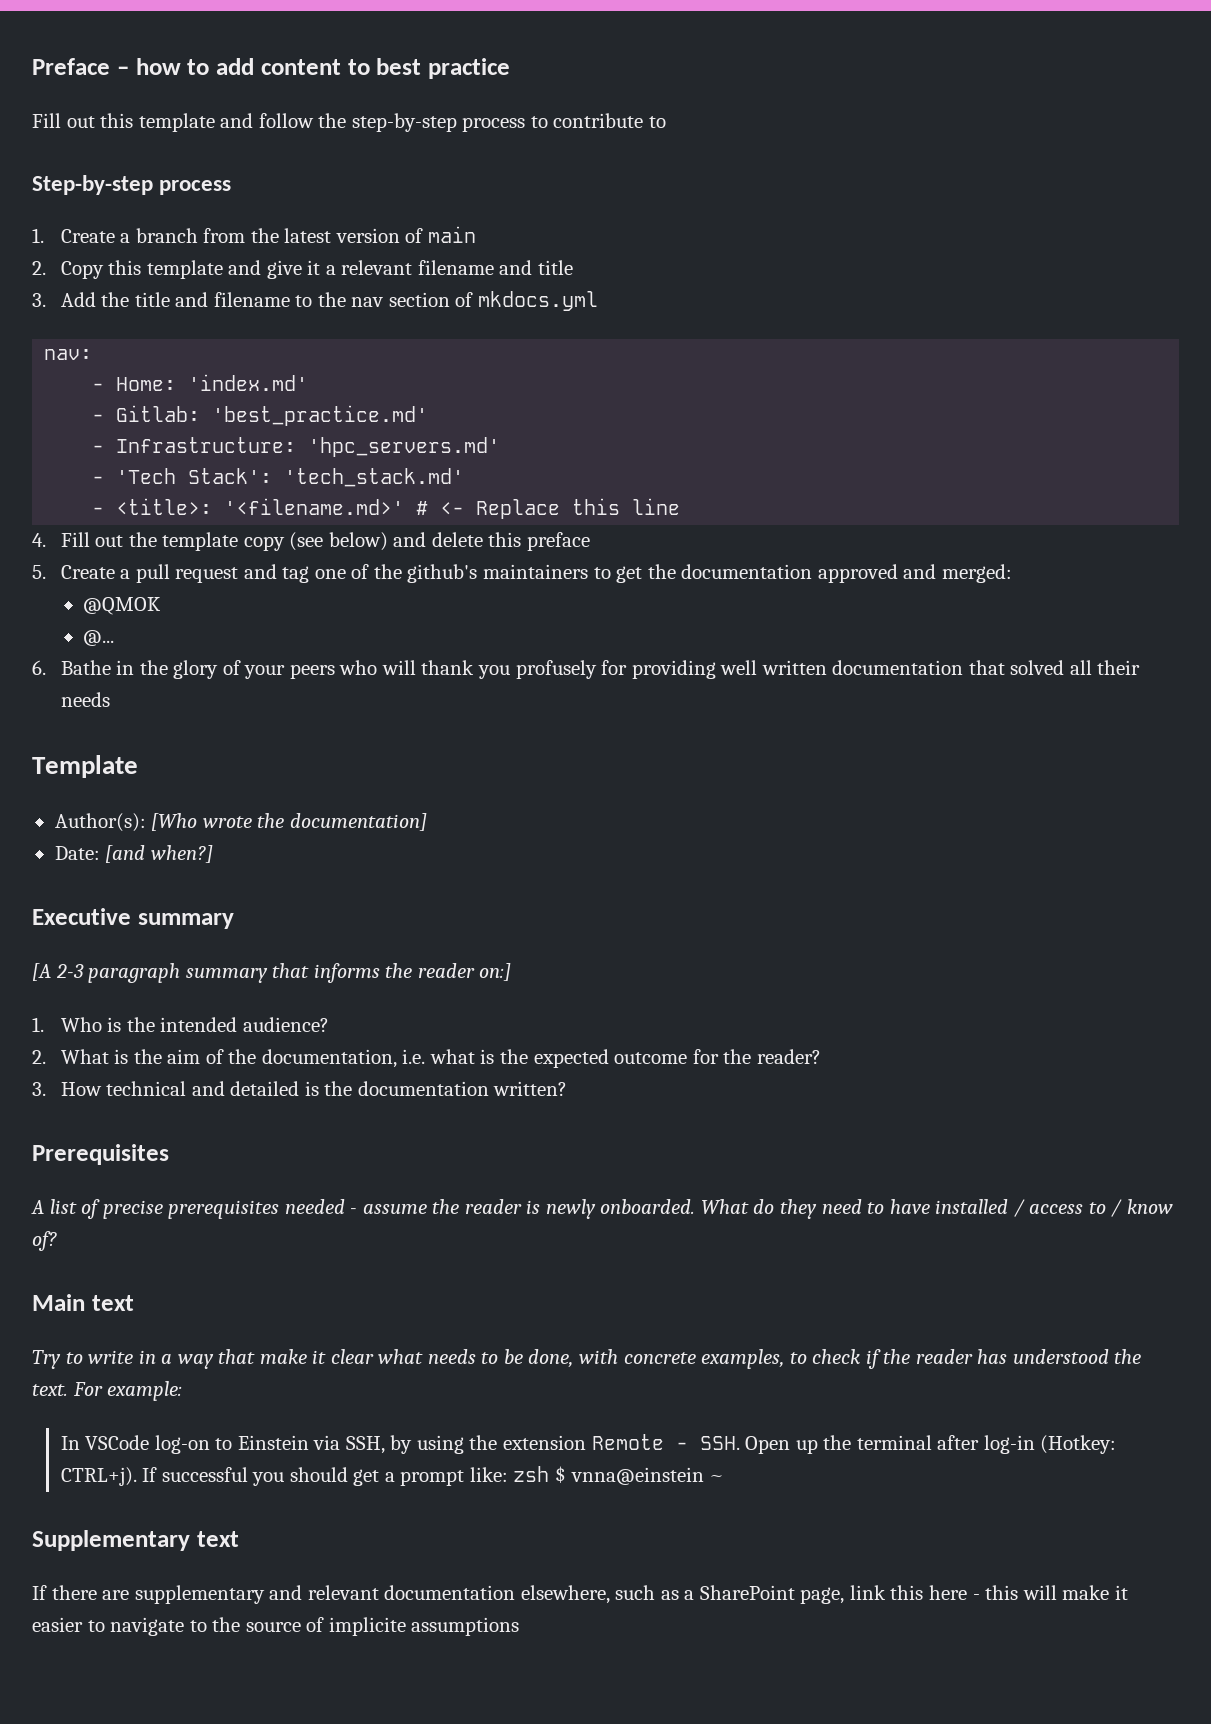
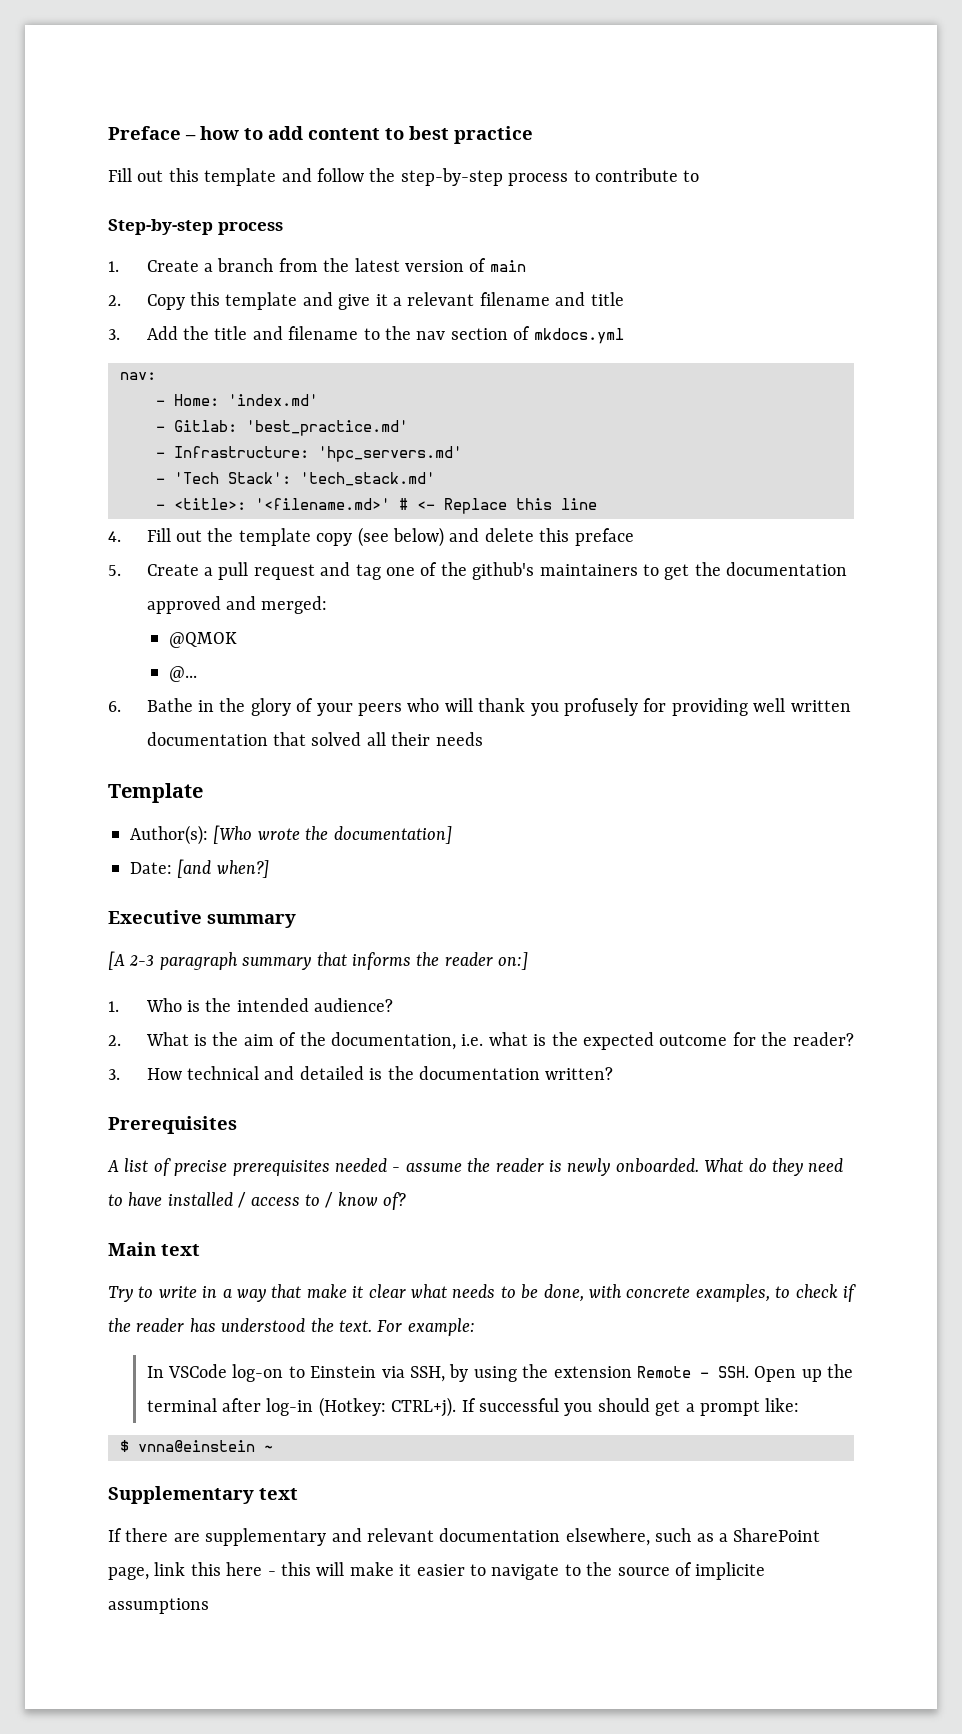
[513,1466,550,1482] zsh -> (800, 1405) //

